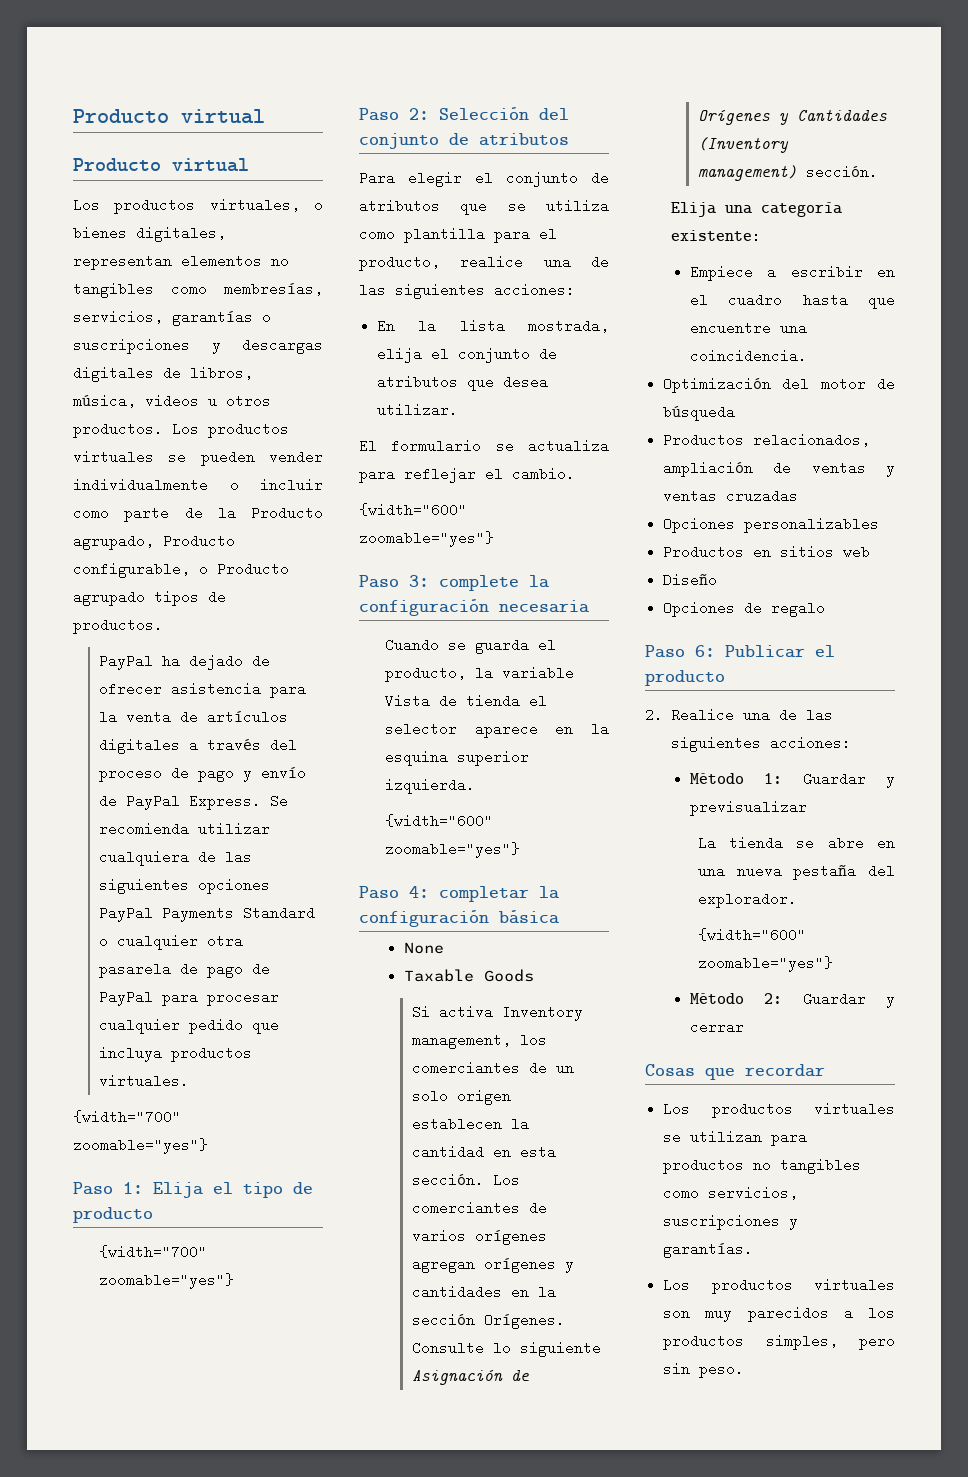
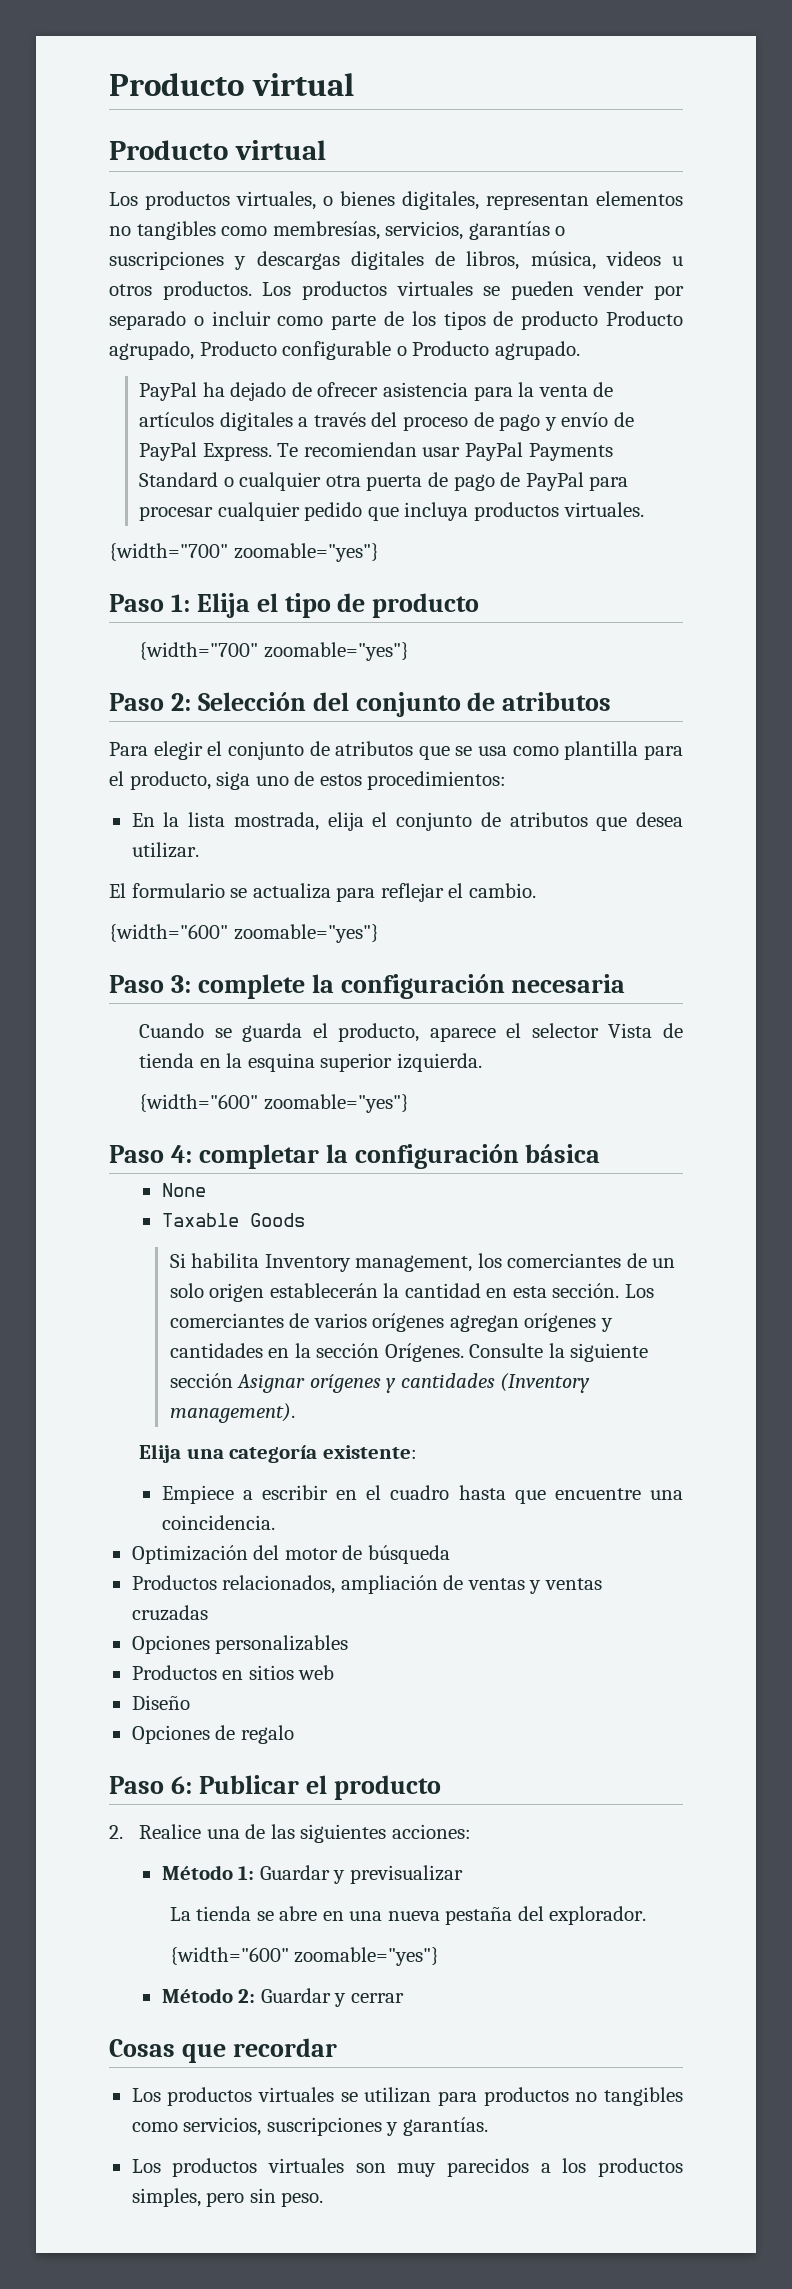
[73,478,208,492] individualmente -> [654,285,684,300] [109,311,186,330] por separado
[217,506,236,520] la -> [411,311,599,330] los tipos de producto
[73,562,190,578] configurable, -> [282,341,392,360] configurable
[73,590,226,606] [73,618,163,634] agrupado tipos de productos. -> [494,341,580,360] agrupado.
[270,794,289,808] [99,822,271,836] [99,850,253,866] [99,878,271,894] Se recomienda utilizar cualquiera de las siguientes opciones -> [277,442,461,457] Te recomiendan usar
[99,962,172,978] pasarela -> [366,475,423,491] puerta
[546,199,609,213] utiliza -> [478,746,508,756] usa
[460,255,609,269] [359,283,575,299] realice una de las siguientes acciones: -> [216,771,507,790] siga uno de estos procedimientos:
[475,666,575,680] [385,694,548,708] [385,722,538,738] la variable Vista de tienda el selector aparece -> [429,1023,683,1042] [139,1053,195,1068] aparece el selector Vista de tienda
[438,1005,493,1019] activa -> [191,1253,260,1268] habilita
[411,1117,502,1131] establecen -> [269,1283,378,1298] establecerán
[492,1341,601,1357] [411,1369,529,1385] [697,109,887,125] [697,137,789,153] [697,165,878,181] lo siguiente Asignación de Orígenes y Cantidades (Inventory management) sección. -> [548,1343,649,1362] [169,1373,591,1393] [169,1403,295,1423] la siguiente sección Asignar orígenes y cantidades (Inventory management).

